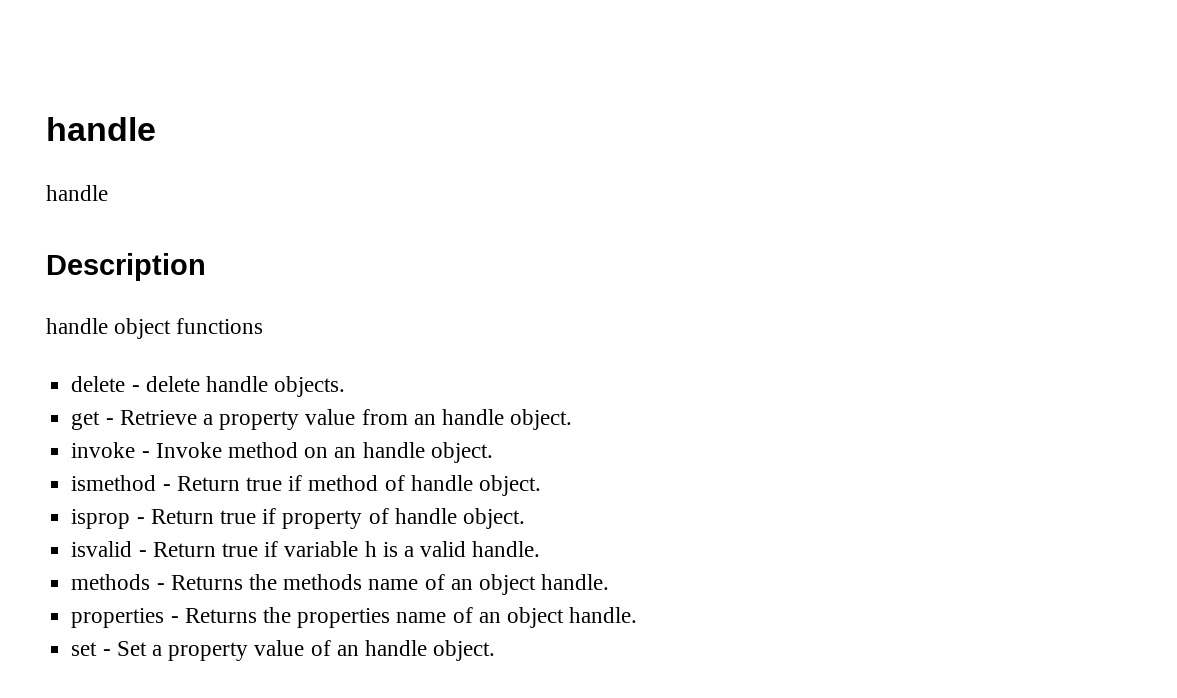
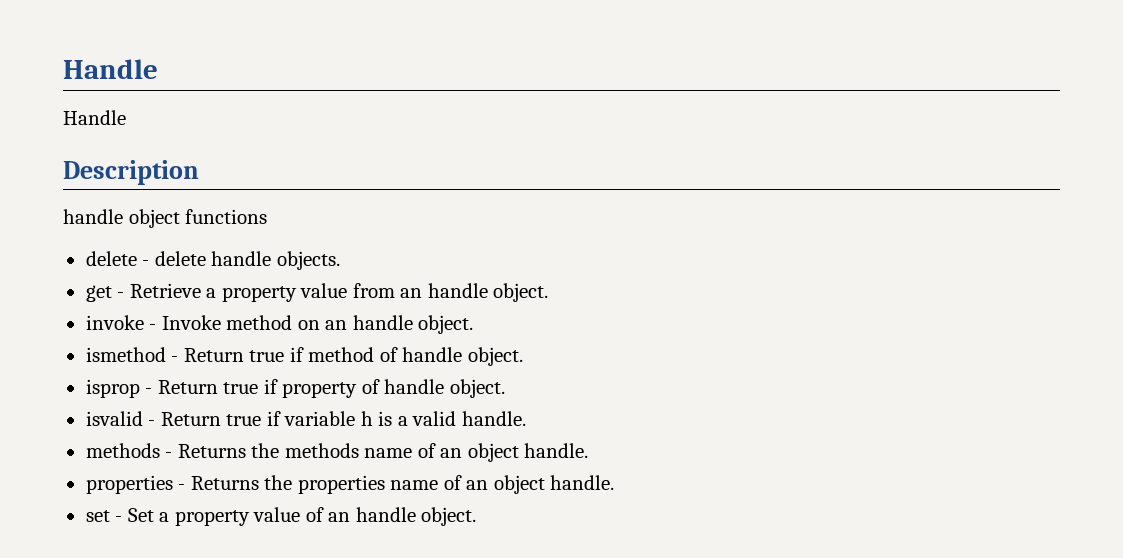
[46,117,156,141] [46,185,108,201] handle // handle -> [63,59,158,79] [63,110,126,125] Handle // Handle

